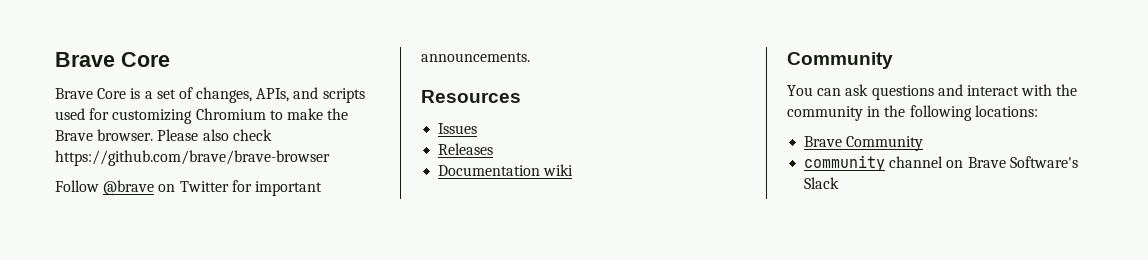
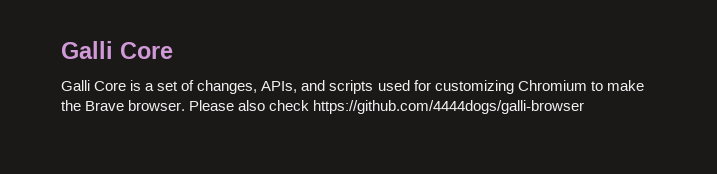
[55,52,115,67] Brave -> [61,41,113,59] Galli
[55,88,93,99] Brave -> [61,80,90,91] Galli
[55,150,330,166] [55,180,322,196] [421,52,530,62] [421,90,521,103] [438,123,478,134] [438,143,494,155] [438,164,574,176] [787,52,893,69] [787,84,1078,100] [787,105,1038,121] [804,136,924,151] [804,155,1078,171] [804,177,840,189] https://github.com/brave/brave-browser // Follow @brave on Twitter for important announcements. // Resources // Issues // Releases // Documentation wiki // Community // You can ask questions and interact with the community in the following locations: // Brave Community // community channel on Brave Software's Slack -> [313,100,585,114] https://github.com/4444dogs/galli-browser

